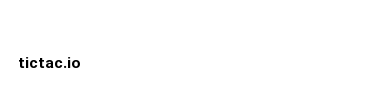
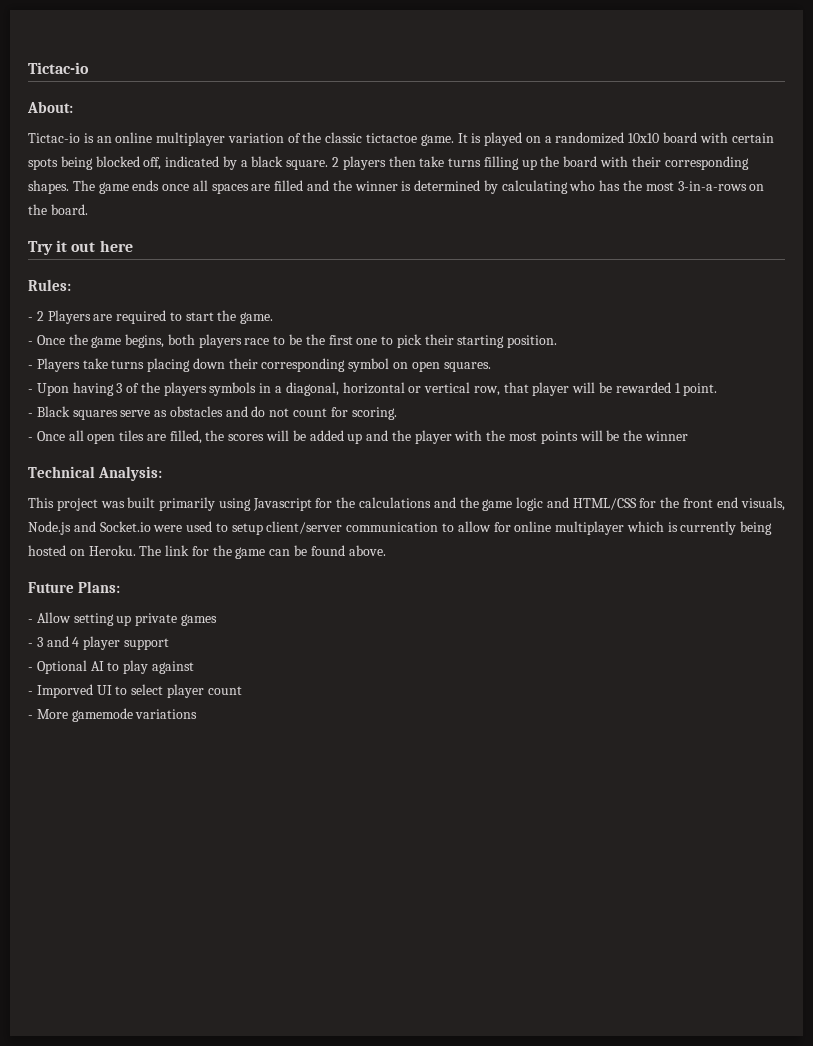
[18,57,81,68] tictac.io -> [28,62,89,74] [27,101,73,113] [28,132,774,146] [28,156,749,170] [28,180,765,194] [28,204,88,215] [28,240,133,255] [28,279,71,291] [28,310,274,324] [28,334,558,348] [28,358,491,372] [28,382,718,396] [28,406,397,420] [28,430,688,444] [28,466,162,481] [28,497,785,511] [28,521,773,535] [28,545,386,559] [28,581,120,593] [28,612,217,626] [28,636,169,650] [28,660,194,674] [28,684,242,698] [28,708,198,722] Tictac-io // About: // Tictac-io is an online multiplayer variation of the classic tictactoe game. It is played on a randomized 10x10 board with certain spots being blocked off, indicated by a black square. 2 players then take turns filling up the board with their corresponding shapes. The game ends once all spaces are filled and the winner is determined by calculating who has the most 3-in-a-rows on the board. // Try it out here // Rules: // - 2 Players are required to start the game. // - Once the game begins, both players race to be the first one to pick their starting position. // - Players take turns placing down their corresponding symbol on open squares. // - Upon having 3 of the players symbols in a diagonal, horizontal or vertical row, that player will be rewarded 1 point. // - Black squares serve as obstacles and do not count for scoring. // - Once all open tiles are filled, the scores will be added up and the player with the most points will be the winner // Technical Analysis: // This project was built primarily using Javascript for the calculations and the game logic and HTML/CSS for the front end visuals, Node.js and Socket.io were used to setup client/server communication to allow for online multiplayer which is currently being hosted on Heroku. The link for the game can be found above. // Future Plans: // - Allow setting up private games // - 3 and 4 player support // - Optional AI to play against // - Imporved UI to select player count // - More gamemode variations

